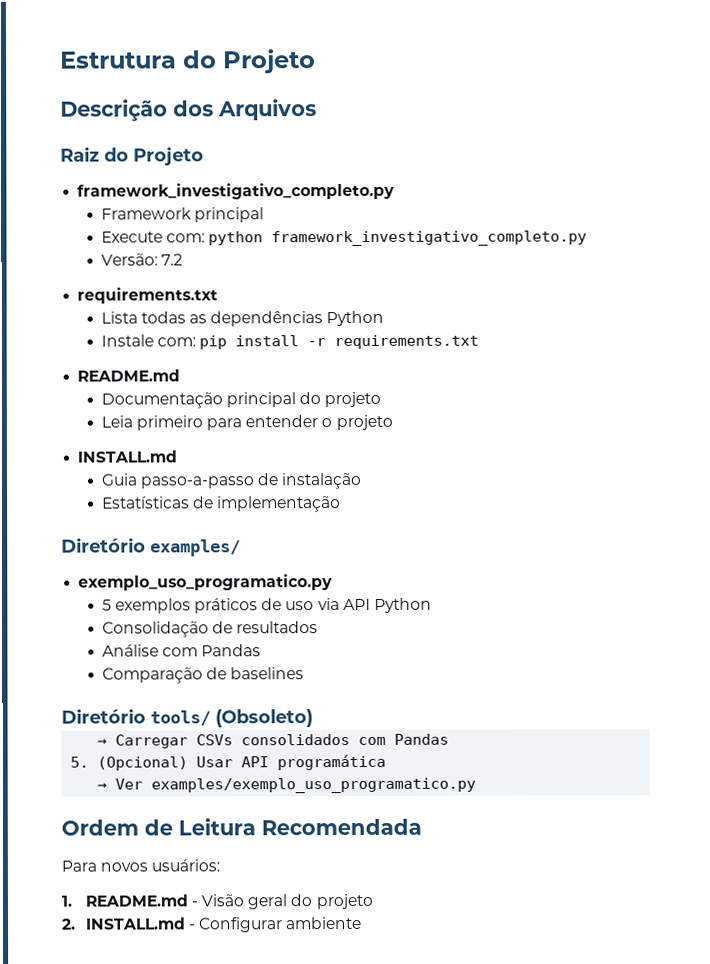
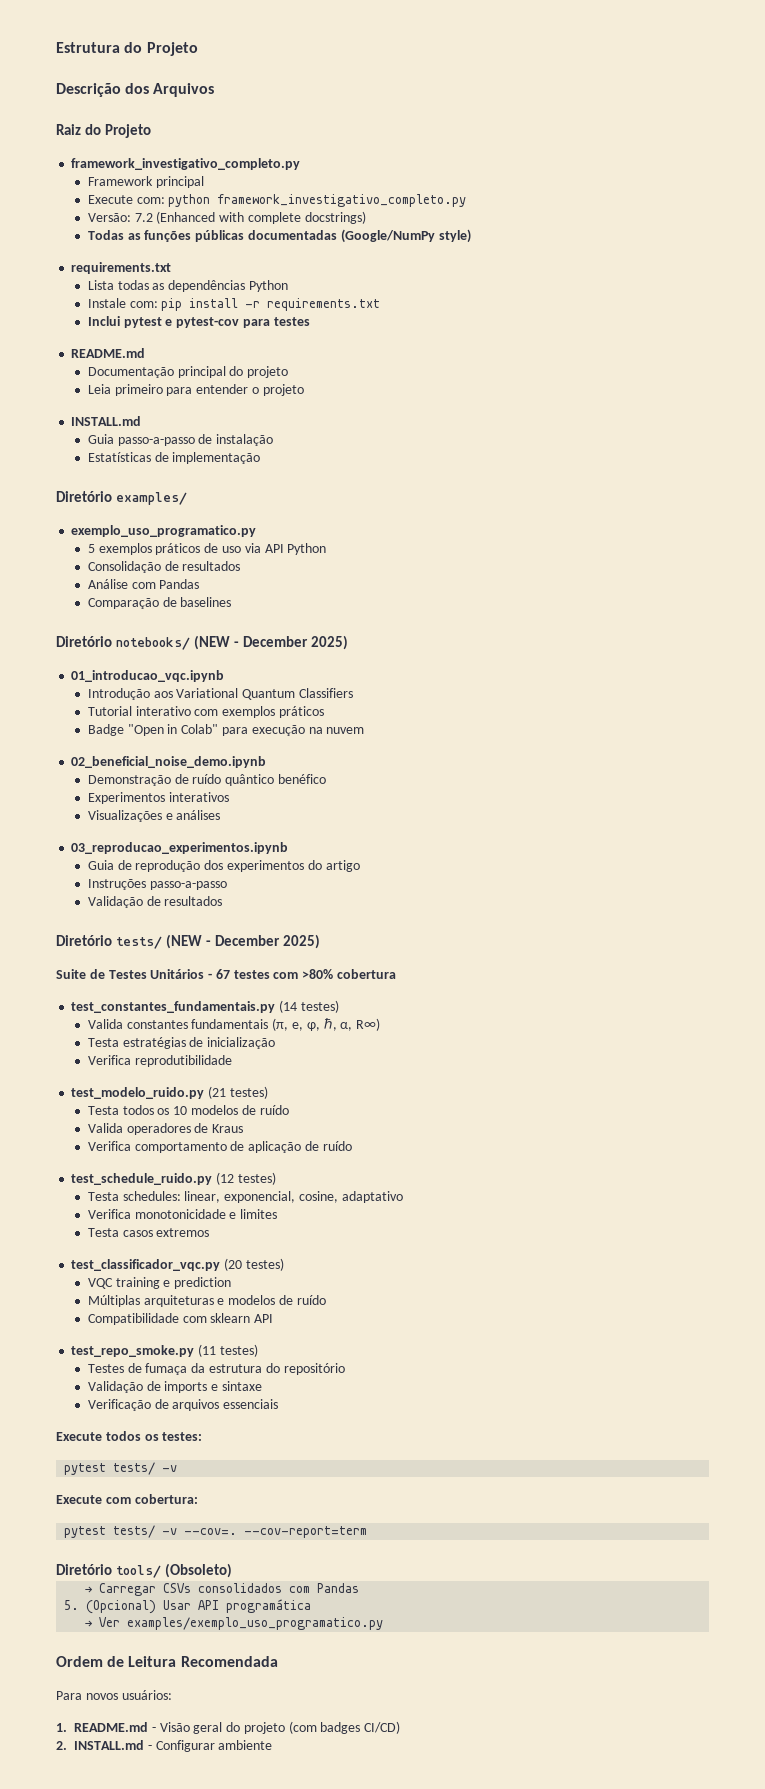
(183, 259) none -> [156,211,366,224] [87,229,471,243] (Enhanced with complete docstrings) // Todas as funções públicas documentadas (Google/NumPy style)
(480, 342) none -> [87,316,310,328] // Inclui pytest e pytest-cov para testes
(305, 673) none -> [56,635,348,650] [71,670,225,682] [87,688,353,700] [87,706,324,718] [87,724,365,736] [71,756,267,768] [87,774,326,786] [87,792,229,804] [87,810,221,822] [71,842,289,854] [87,860,360,872] [87,879,227,890] [87,896,223,908] [56,934,320,949] [56,969,397,979] [71,1000,339,1013] [87,1018,381,1031] [87,1037,276,1049] [87,1055,232,1067] [71,1086,268,1099] [87,1105,289,1115] [87,1123,244,1135] [87,1141,352,1153] [71,1172,276,1185] [87,1191,403,1203] [87,1209,278,1219] [87,1228,210,1237] [71,1258,284,1271] [87,1277,232,1289] [87,1295,326,1307] [87,1313,274,1325] [71,1344,258,1357] [87,1363,345,1375] [87,1381,262,1393] [87,1399,279,1411] [56,1431,203,1441] [64,1462,178,1475] [56,1494,198,1504] [64,1525,368,1538] // Diretório notebooks/ (NEW - December 2025) // 01_introducao_vqc.ipynb // Introdução aos Variational Quantum Classifiers // Tutorial interativo com exemplos práticos // Badge "Open in Colab" para execução na nuvem // 02_beneficial_noise_demo.ipynb // Demonstração de ruído quântico benéfico // Experimentos interativos // Visualizações e análises // 03_reproducao_experimentos.ipynb // Guia de reprodução dos experimentos do artigo // Instruções passo-a-passo // Validação de resultados // Diretório tests/ (NEW - December 2025) // Suite de Testes Unitários - 67 testes com >80% cobertura // test_constantes_fundamentais.py (14 testes) // Valida constantes fundamentais (π, e, φ, ℏ, α, R∞) // Testa estratégias de inicialização // Verifica reprodutibilidade // test_modelo_ruido.py (21 testes) // Testa todos os 10 modelos de ruído // Valida operadores de Kraus // Verifica comportamento de aplicação de ruído // test_schedule_ruido.py (12 testes) // Testa schedules: linear, exponencial, cosine, adaptativo // Verifica monotonicidade e limites // Testa casos extremos // test_classificador_vqc.py (20 testes) // VQC training e prediction // Múltiplas arquiteturas e modelos de ruído // Compatibilidade com sklearn API // test_repo_smoke.py (11 testes) // Testes de fumaça da estrutura do repositório // Validação de imports e sintaxe // Verificação de arquivos essenciais // Execute todos os testes: // pytest tests/ -v // Execute com cobertura: // pytest tests/ -v --cov=. --cov-report=term
(373, 901) none -> [288,1721,401,1734] (com badges CI/CD)

